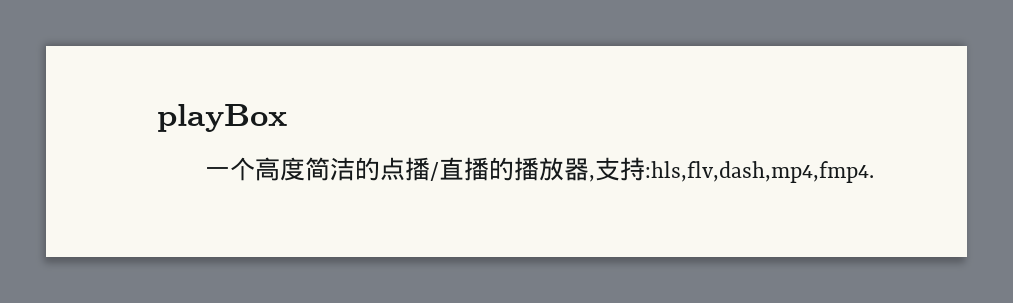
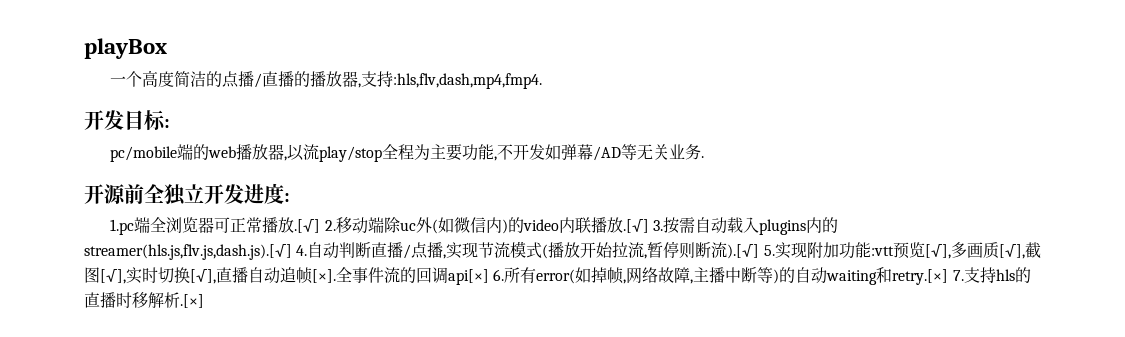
(875, 172) none -> [84,110,170,131] [110,144,705,162] [84,183,290,206] [110,217,838,235] [84,241,1041,260] [84,267,1031,285] [84,292,204,308] // 开发目标: // pc/mobile端的web播放器,以流play/stop全程为主要功能,不开发如弹幕/AD等无关业务. // 开源前全独立开发进度: // 1.pc端全浏览器可正常播放.[√] 2.移动端除uc外(如微信内)的video内联播放.[√] 3.按需自动载入plugins内的streamer(hls.js,flv.js,dash.js).[√] 4.自动判断直播/点播,实现节流模式(播放开始拉流,暂停则断流).[√] 5.实现附加功能:vtt预览[√],多画质[√],截图[√],实时切换[√],直播自动追帧[×].全事件流的回调api[×] 6.所有error(如掉帧,网络故障,主播中断等)的自动waiting和retry.[×] 7.支持hls的直播时移解析.[×]

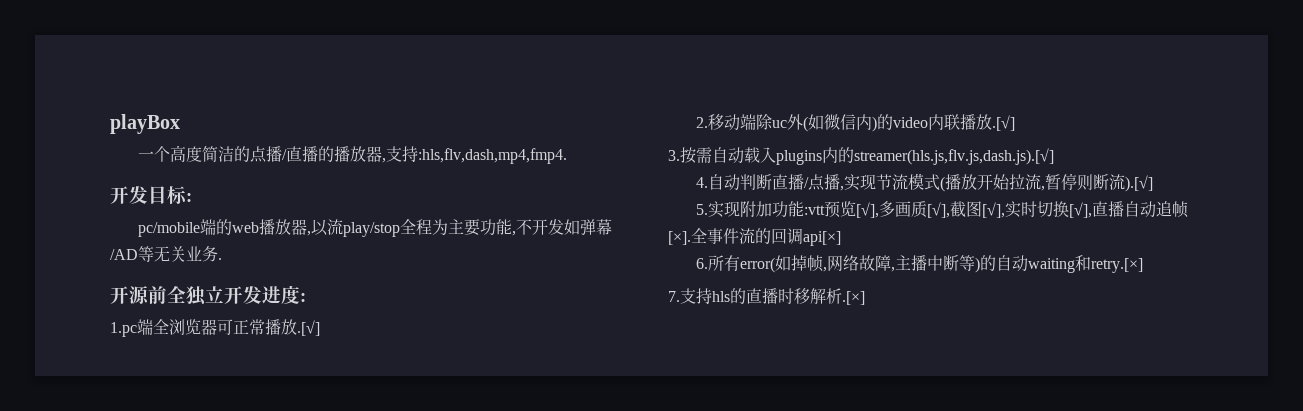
(321, 226) none -> (320, 328) //
(649, 226) none -> (1016, 123) //
(292, 252) none -> (1054, 156) //
(760, 251) none -> (1154, 183) //
(489, 277) none -> (841, 238) //
(949, 277) none -> (1144, 265) //

